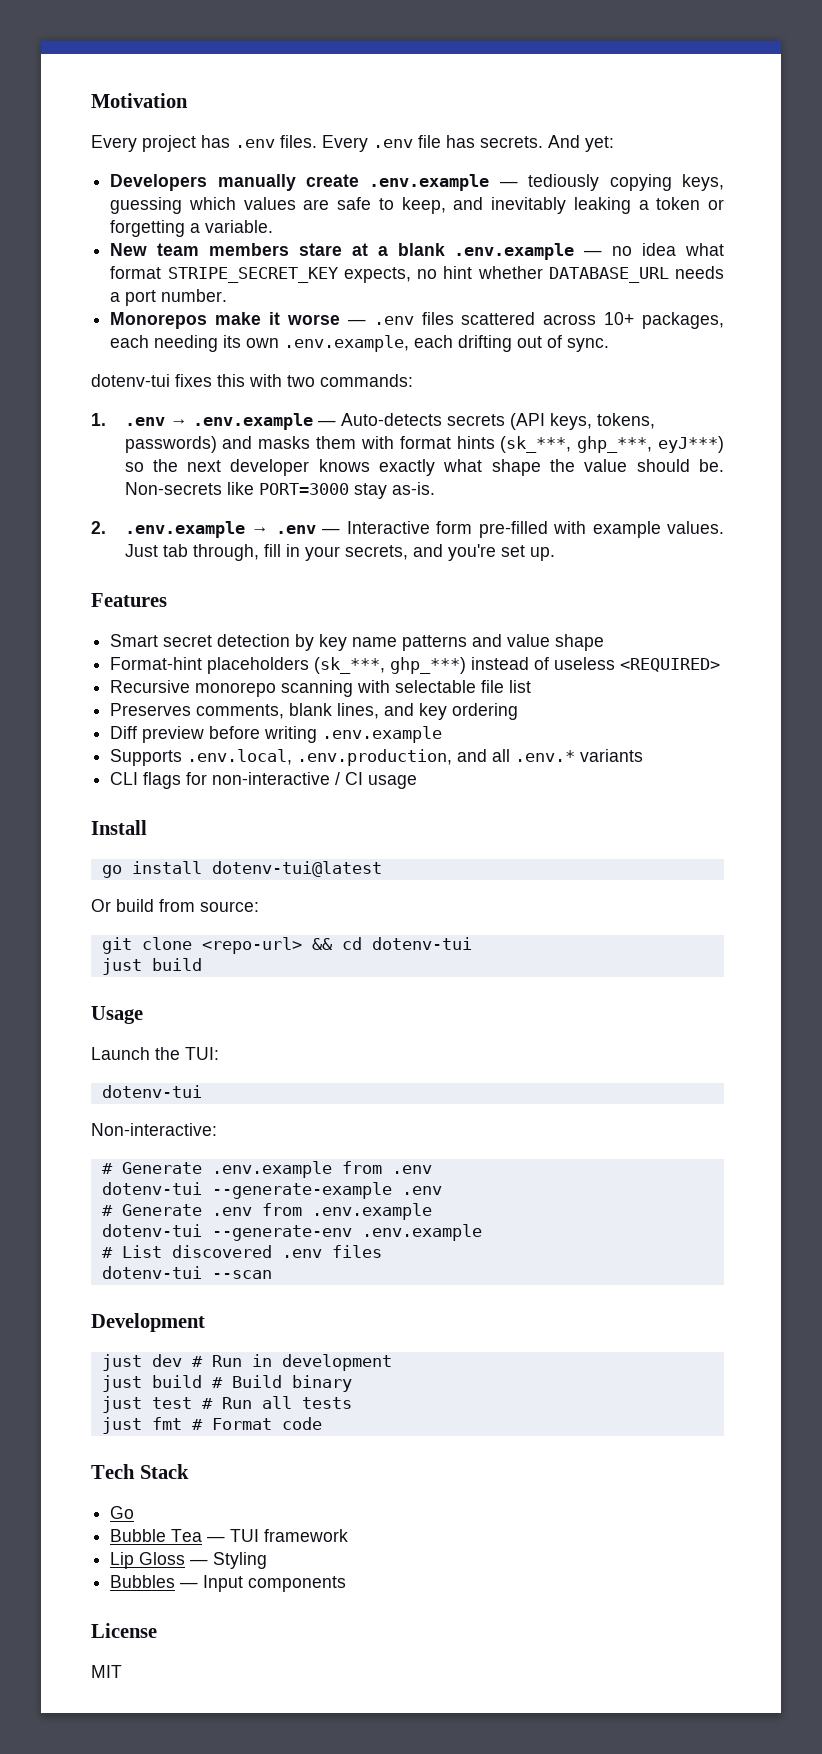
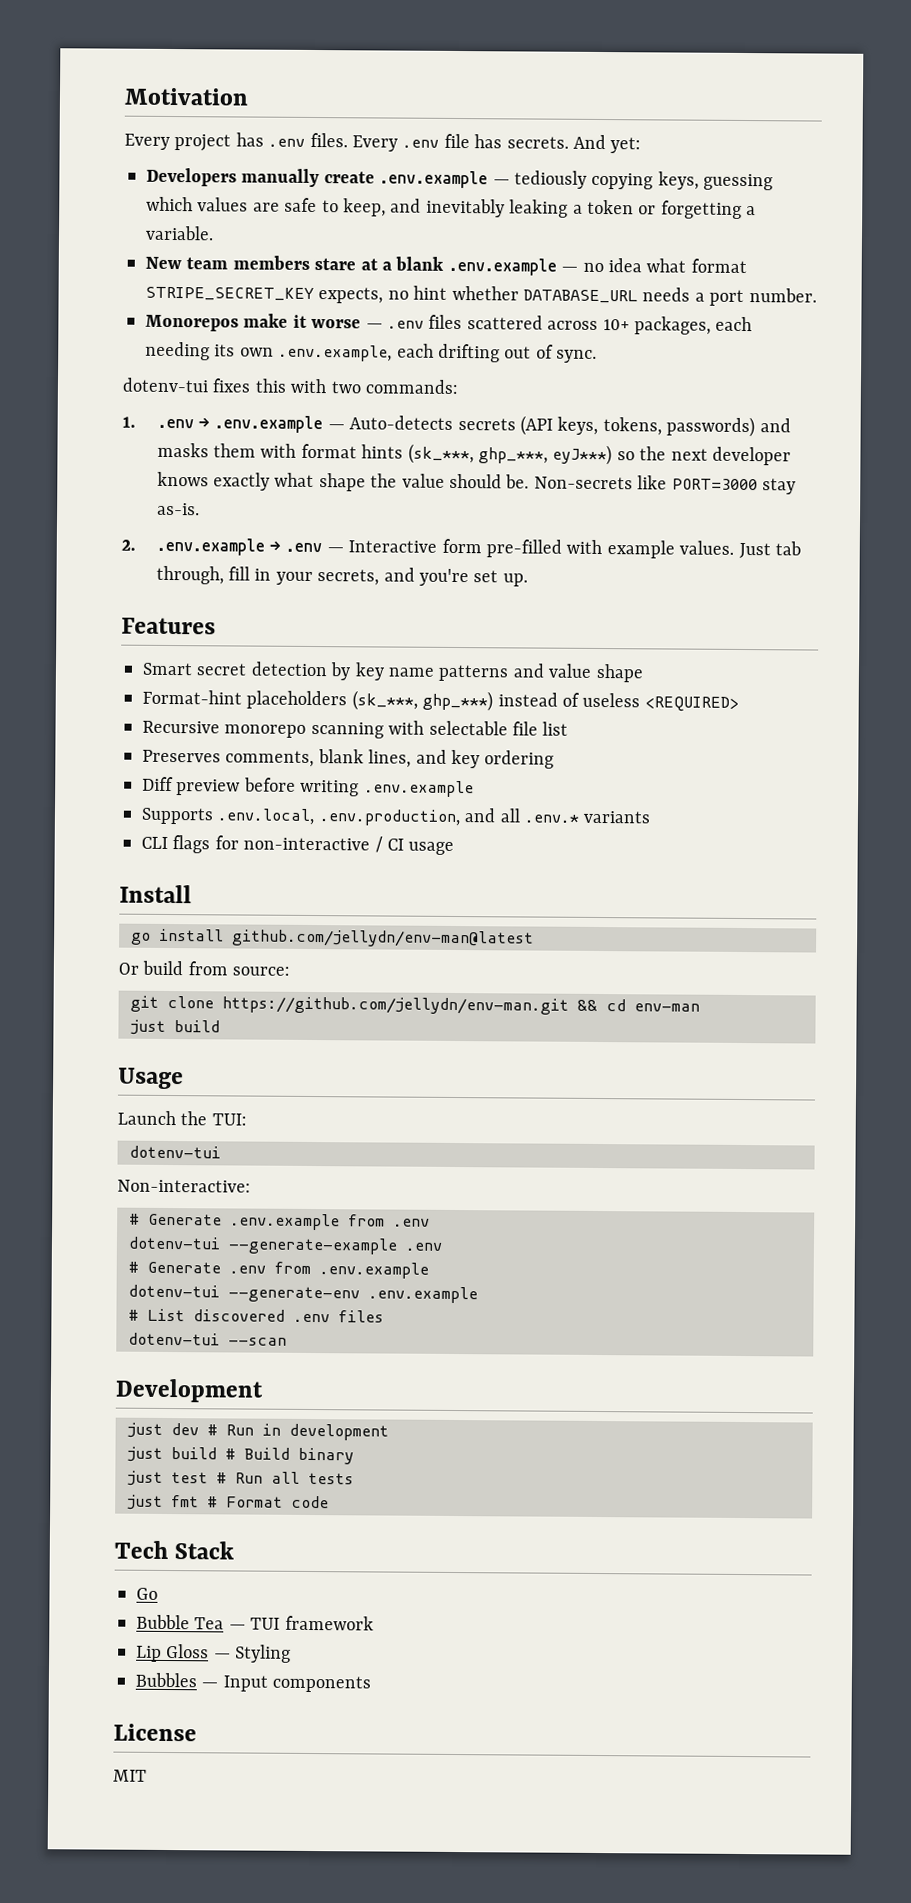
[211,861,382,877] dotenv-tui@latest -> [232,929,534,948] github.com/jellydn/env-man@latest
[201,937,302,954] <repo-url> -> [222,996,569,1015] https://github.com/jellydn/env-man.git
[371,937,472,950] dotenv-tui -> [634,1003,700,1012] env-man

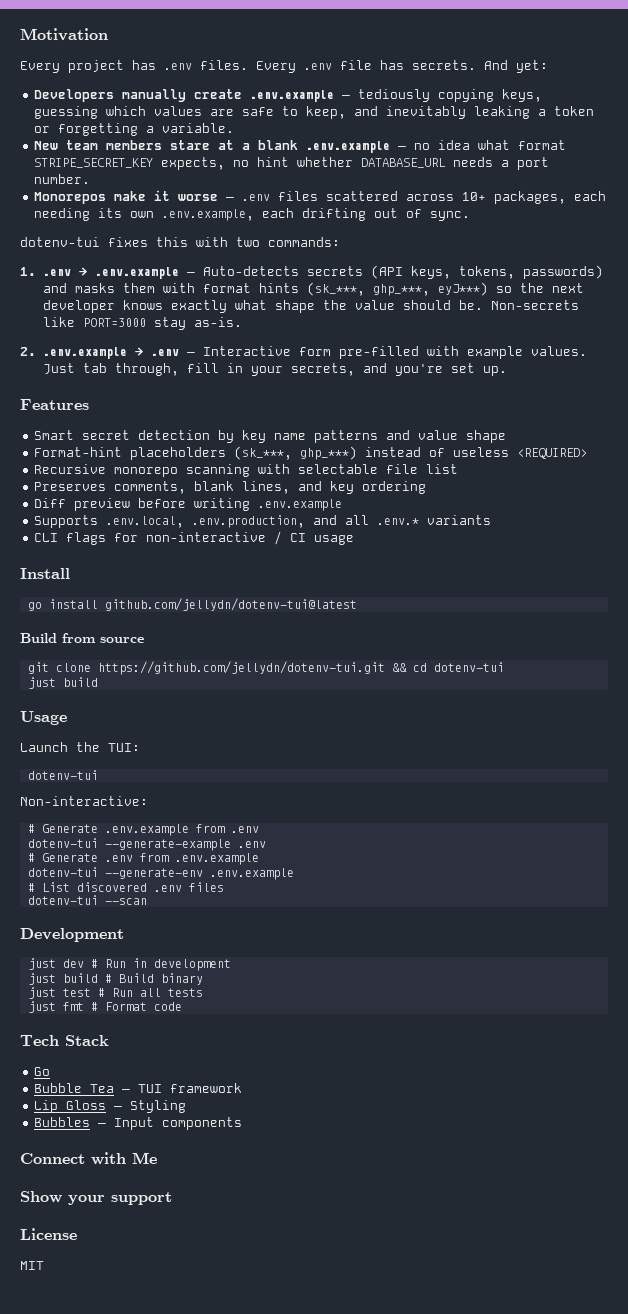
[232,929,534,948] [118,960,291,976] github.com/jellydn/env-man@latest // Or build from source: -> [104,598,357,611] [20,633,144,643] github.com/jellydn/dotenv-tui@latest // Build from source
[222,996,569,1015] https://github.com/jellydn/env-man.git -> [97,661,385,675] https://github.com/jellydn/dotenv-tui.git
[634,1003,700,1012] env-man -> [433,662,504,672] dotenv-tui
(372, 1684) none -> [20,1152,157,1165] [20,1191,172,1205] // Connect with Me // Show your support

